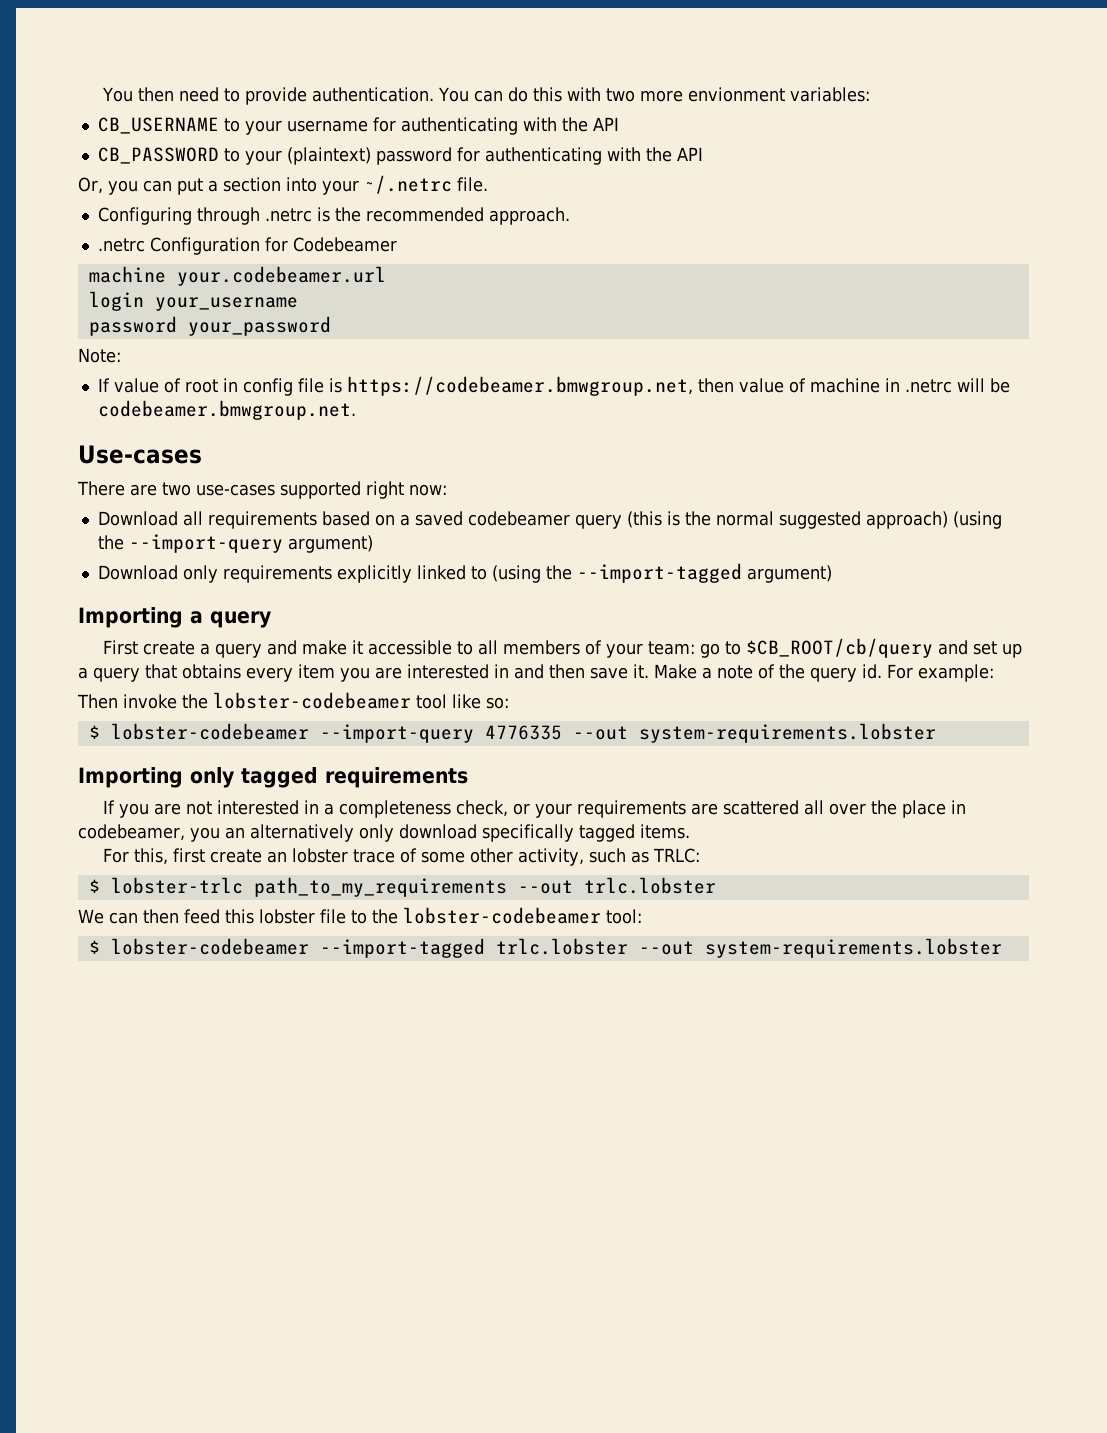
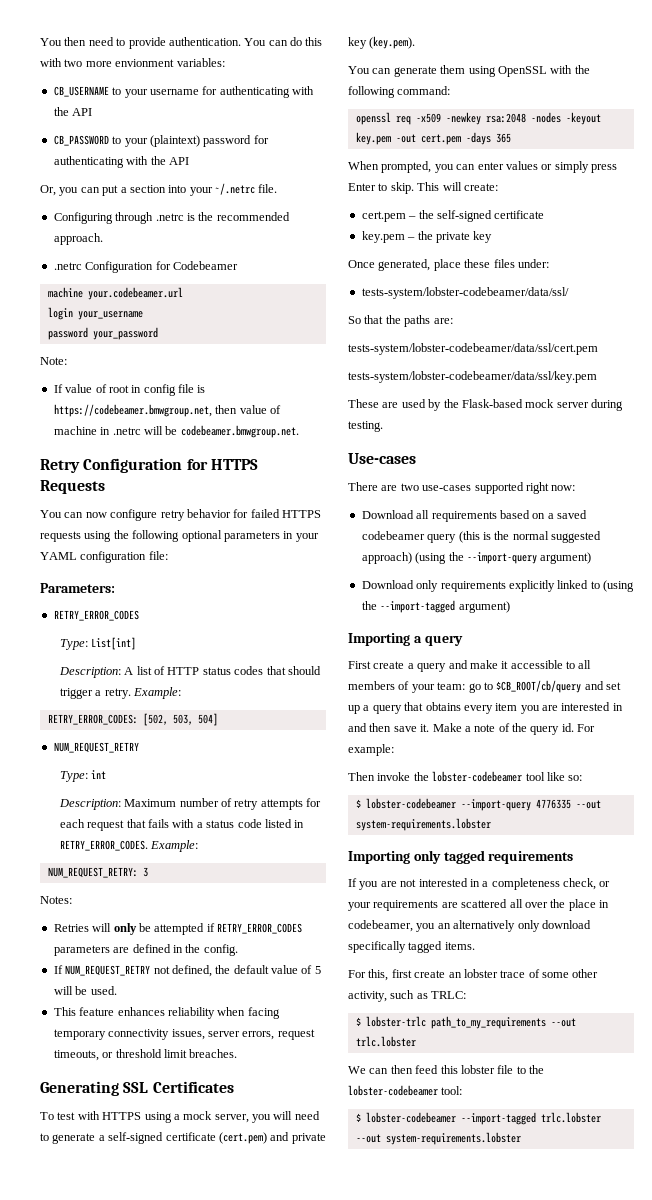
(356, 410) none -> [40,458,258,473] [40,480,105,494] [40,509,321,521] [40,530,319,542] [40,551,168,563] [40,583,115,593] [53,610,139,621] [59,637,137,650] [58,666,321,678] [59,687,182,699] [47,713,218,726] [53,742,139,753] [59,770,107,782] [58,798,322,810] [59,819,305,831] [59,840,199,852] [47,867,148,878] [40,896,72,904] [53,923,302,935] [53,944,238,956] [53,965,321,977] [53,986,117,995] [53,1007,280,1019] [53,1029,315,1040] [53,1049,238,1061] [40,1081,234,1096] [40,1111,320,1123] [40,1132,326,1144] [348,36,416,49] [348,65,590,77] [348,86,451,98] [355,112,601,125] [355,132,511,145] [348,161,617,173] [348,182,498,194] [361,210,545,222] [361,231,493,243] [348,259,549,271] [361,287,569,299] [348,315,453,327] [348,343,598,355] [348,371,597,383] [348,399,623,411] [348,421,383,432] // Retry Configuration for HTTPS Requests // You can now configure retry behavior for failed HTTPS requests using the following optional parameters in your YAML configuration file: // Parameters: // RETRY_ERROR_CODES // Type: List[int] // Description: A list of HTTP status codes that should trigger a retry. Example: // RETRY_ERROR_CODES: [502, 503, 504] // NUM_REQUEST_RETRY // Type: int // Description: Maximum number of retry attempts for each request that fails with a status code listed in RETRY_ERROR_CODES. Example: // NUM_REQUEST_RETRY: 3 // Notes: // Retries will only be attempted if RETRY_ERROR_CODES parameters are defined in the config. // If NUM_REQUEST_RETRY not defined, the default value of 5 will be used. // This feature enhances reliability when facing temporary connectivity issues, server errors, request timeouts, or threshold limit breaches. // Generating SSL Certificates // To test with HTTPS using a mock server, you will need to generate a self-signed certificate (cert.pem) and private key (key.pem). // You can generate them using OpenSSL with the following command: // openssl req -x509 -newkey rsa:2048 -nodes -keyout key.pem -out cert.pem -days 365 // When prompted, you can enter values or simply press Enter to skip. This will create: // cert.pem – the self-signed certificate // key.pem – the private key // Once generated, place these files under: // tests-system/lobster-codebeamer/data/ssl/ // So that the paths are: // tests-system/lobster-codebeamer/data/ssl/cert.pem // tests-system/lobster-codebeamer/data/ssl/key.pem // These are used by the Flask-based mock server during testing.

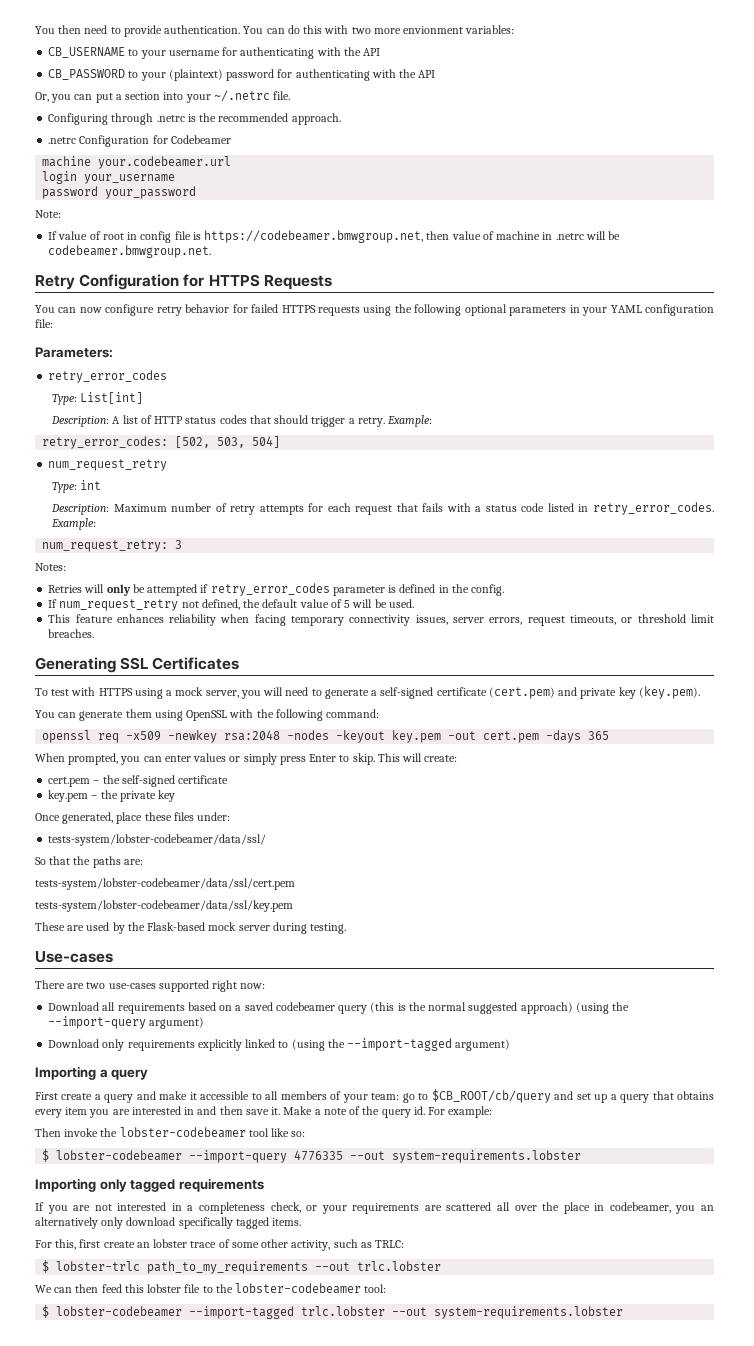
[53,610,139,621] RETRY_ERROR_CODES -> [48,370,168,383] retry_error_codes
[47,714,138,725] RETRY_ERROR_CODES: -> [42,436,169,449] retry_error_codes:
[53,742,139,753] NUM_REQUEST_RETRY -> [48,459,168,471] num_request_retry
[59,840,199,852] [47,867,138,878] RETRY_ERROR_CODES. Example: // NUM_REQUEST_RETRY: -> [592,502,714,515] [51,518,97,530] [42,540,169,552] retry_error_codes. Example: // num_request_retry:
[217,923,302,934] [53,945,130,956] RETRY_ERROR_CODES parameters are -> [210,583,397,596] retry_error_codes parameter is
[65,965,151,976] NUM_REQUEST_RETRY -> [59,599,179,611] num_request_retry

